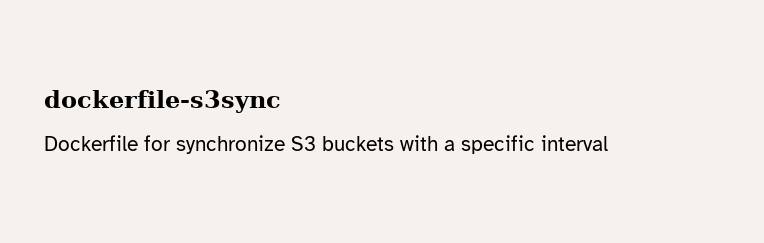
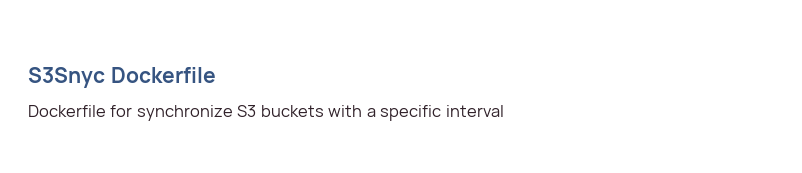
[44,90,281,113] dockerfile-s3sync -> [28,67,216,88] S3Snyc Dockerfile

